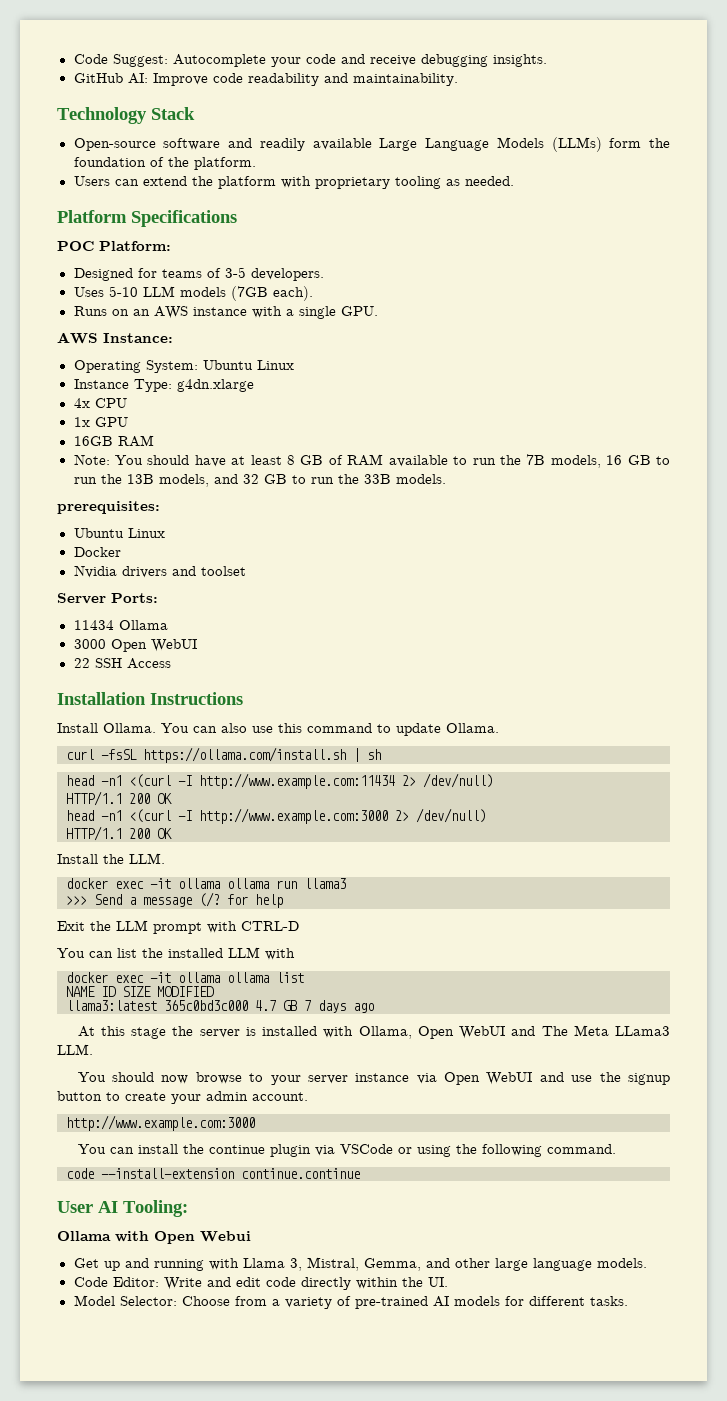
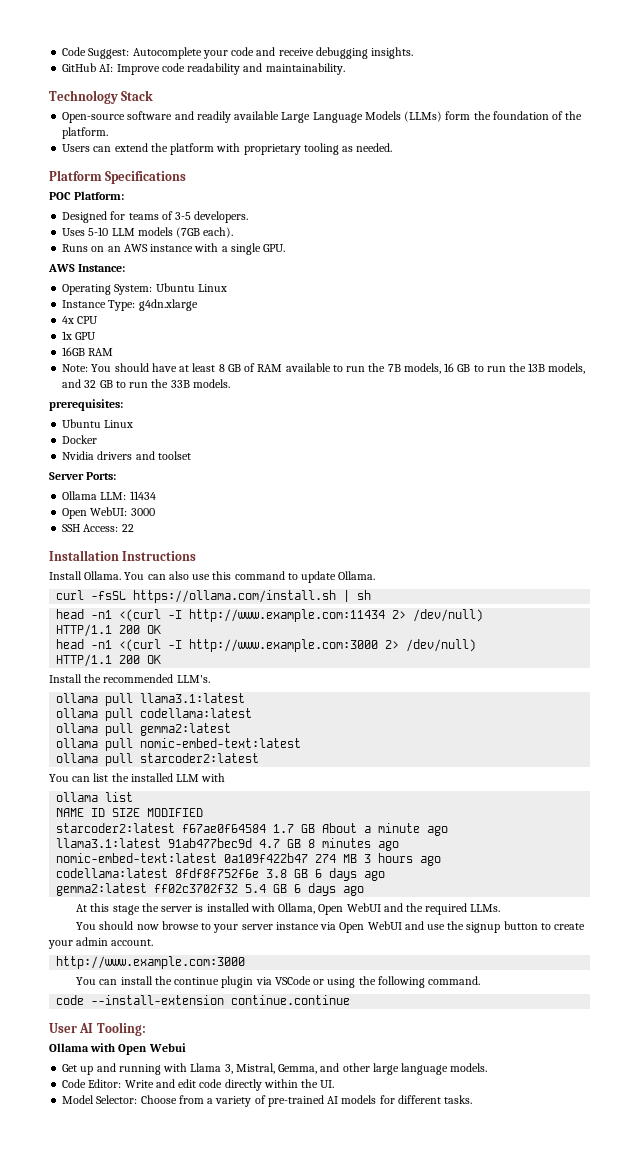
(158, 598) none -> [62,491,127,500] Ollama LLM:
[118,620,168,630] Ollama // -> [62,507,128,519] // Open WebUI:
[110,639,197,652] Open WebUI // -> [62,524,119,532] // SSH Access:
[94,658,171,669] SSH Access -> (134, 528) none
[129,853,165,864] [66,878,346,889] [66,892,283,908] [57,920,299,934] LLM. // docker exec -it ollama ollama run llama3 // >>> Send a message (/? for help // Exit the LLM prompt with CTRL-D -> [103,674,210,683] [56,693,246,706] [56,708,253,721] [56,723,232,736] [56,738,302,751] [56,753,260,766] recommended LLM's. // ollama pull llama3.1:latest // ollama pull codellama:latest // ollama pull gemma2:latest // ollama pull nomic-embed-text:latest // ollama pull starcoder2:latest
[66,972,220,983] docker exec -it ollama -> (226, 777) none
[66,1000,311,1011] llama3:latest 365c0bd3c000 4.7 GB 7 -> [56,823,449,836] [56,838,400,851] [56,853,442,866] [56,868,386,881] [56,883,302,896] starcoder2:latest f67ae0f64584 1.7 GB About a minute ago // llama3.1:latest 91ab477bec9d 4.7 GB 8 minutes ago // nomic-embed-text:latest 0a109f422b47 274 MB 3 hours ago // codellama:latest 8fdf8f752f6e 3.8 GB 6 days ago // gemma2:latest ff02c3702f32 5.4 GB 6
[541,1025,670,1036] [57,1044,93,1055] The Meta LLama3 LLM. -> [406,903,501,915] the required LLMs.

